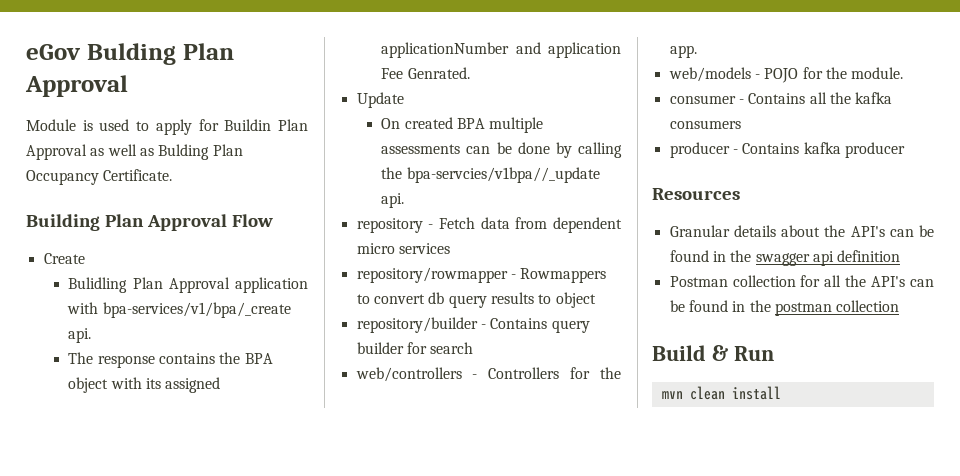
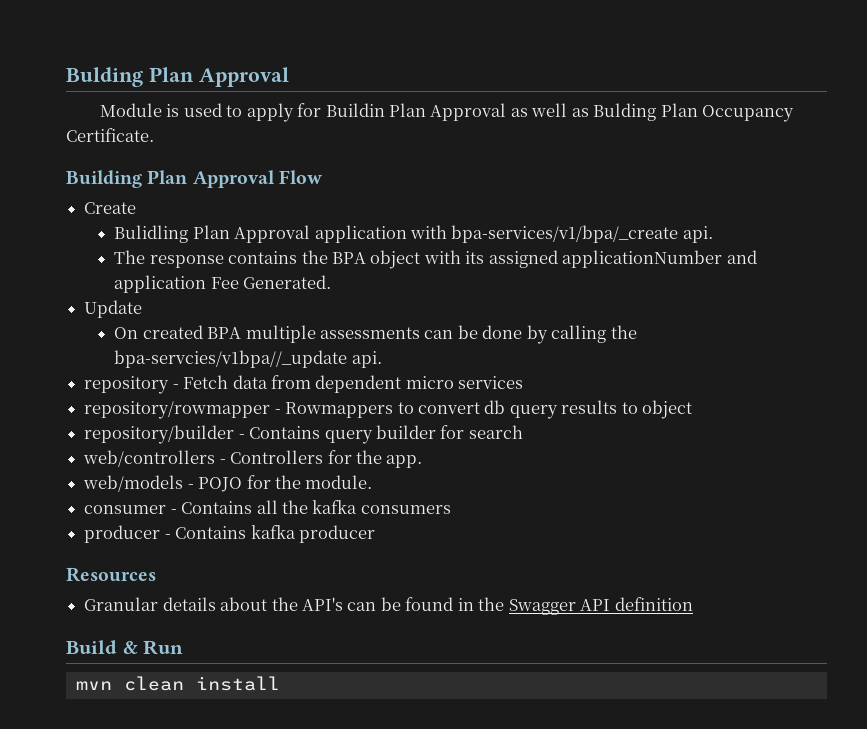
[26,44,81,60] eGov -> (66, 77) none
[407,67,470,79] Genrated. -> [243,275,332,289] Generated.
[755,251,834,266] swagger api -> [508,599,611,615] Swagger API
[669,275,934,287] [669,300,900,316] // Postman collection for all the API's can be found in the postman collection -> (693, 604) none

